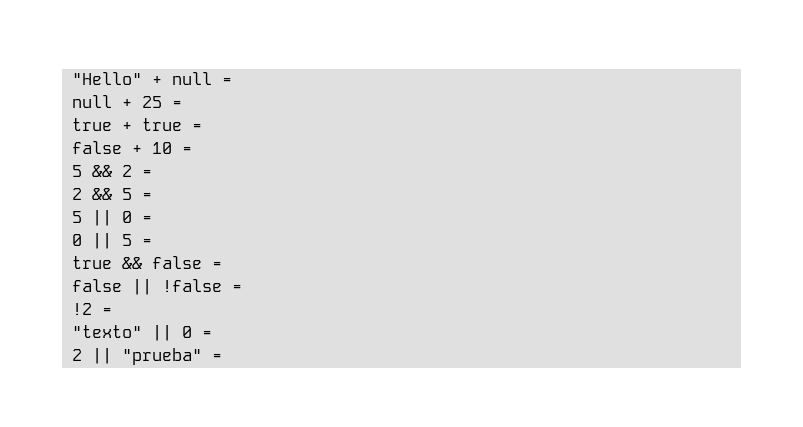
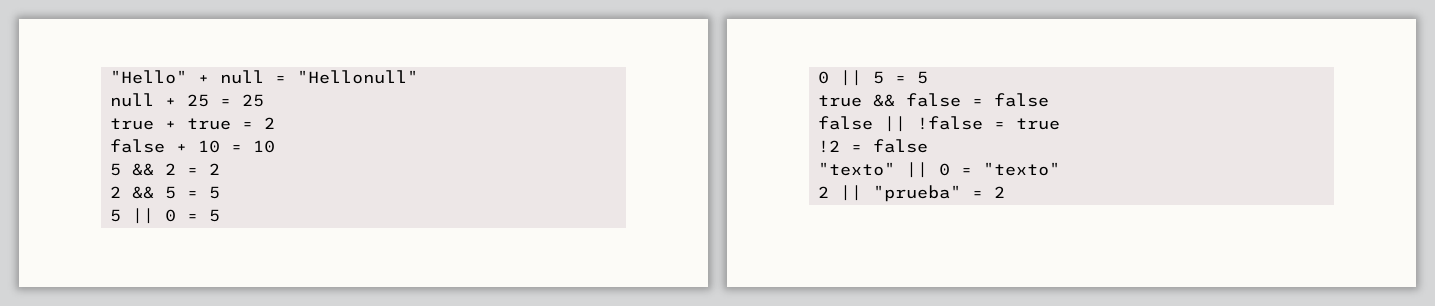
(232, 81) none -> [297,70,419,84] "Hellonull"
(182, 104) none -> [242,94,265,107] 25
(202, 127) none -> [264,117,276,129] 2
(192, 150) none -> [253,140,276,153] 10
(152, 173) none -> [209,163,221,175] 2
(152, 196) none -> [209,186,221,199] 5
(152, 219) none -> [209,209,221,222] 5
(152, 242) none -> [917,71,929,84] 5
(222, 265) none -> [994,93,1050,107] false
(242, 288) none -> [1016,118,1061,130] true
(112, 311) none -> [873,139,929,153] false
(212, 334) none -> [983,162,1061,176] "texto"
(222, 357) none -> [994,186,1006,198] 2

